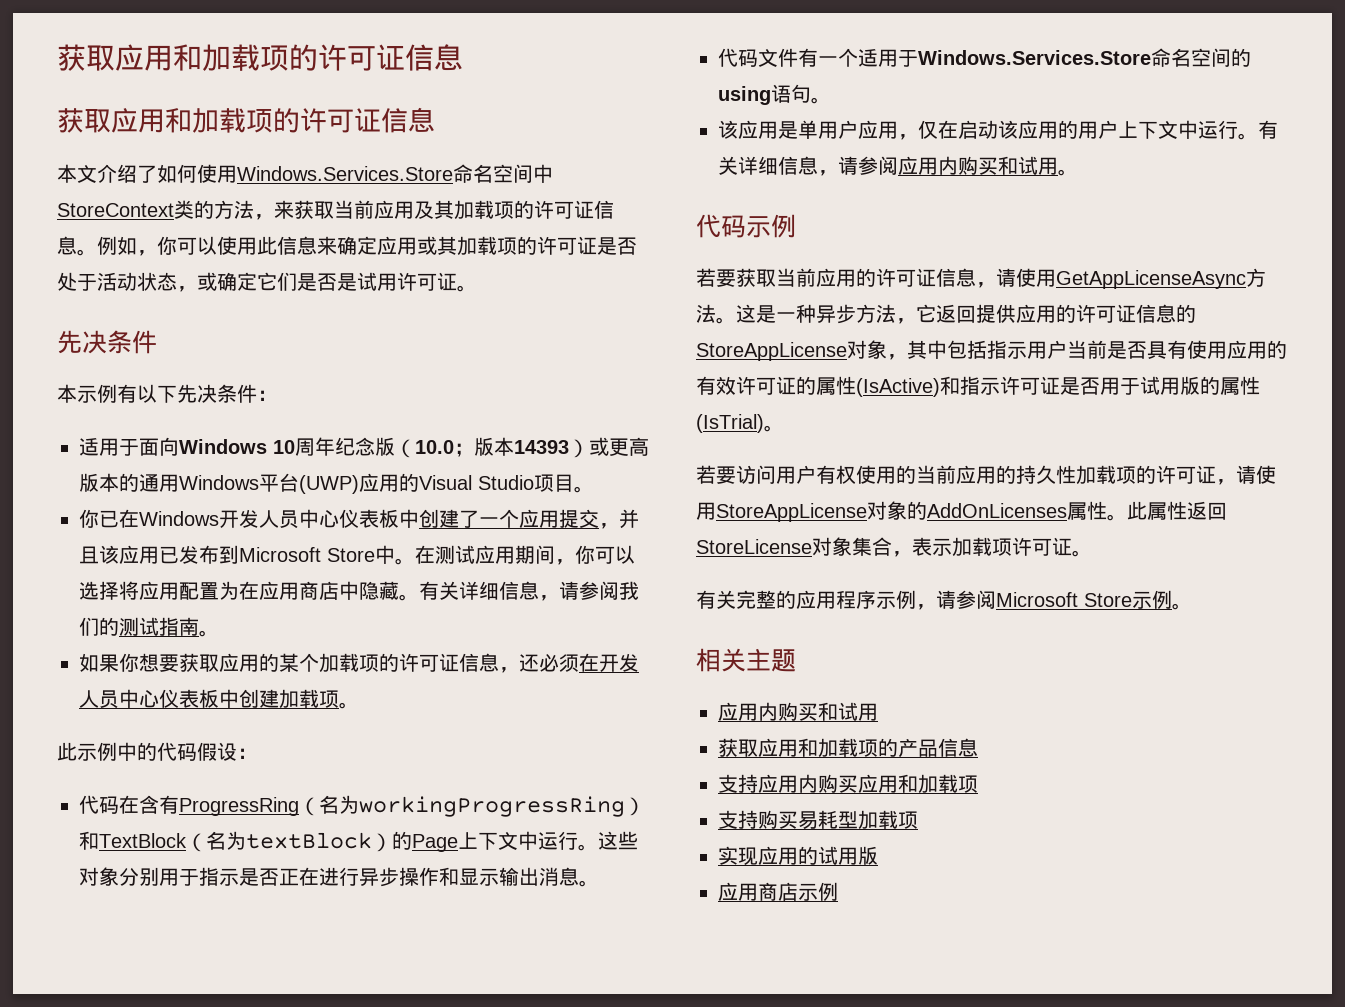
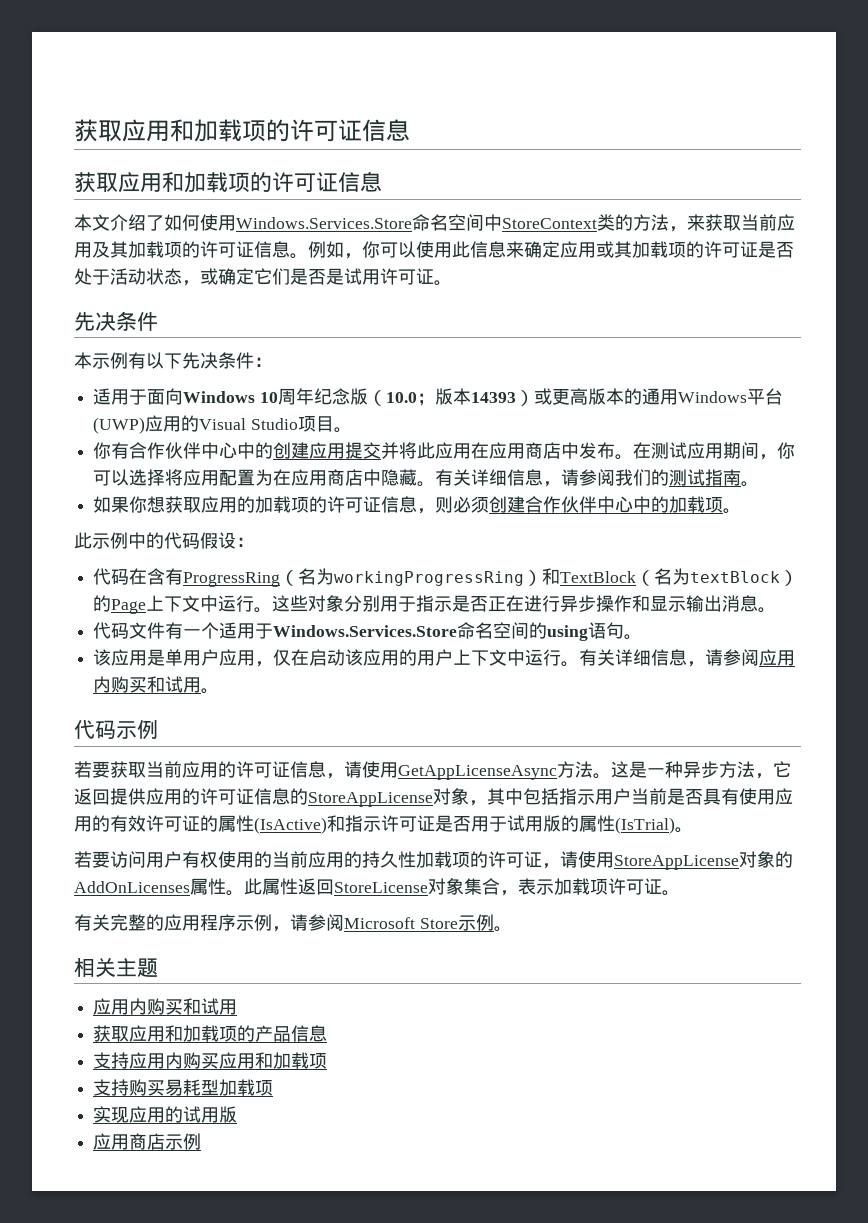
[99,509,639,529] [79,545,395,564] 已在Windows开发人员中心仪表板中创建了一个应用提交，并且该应用已发布到Microsoft Store中 -> [111,442,616,459] 有合作伙伴中心中的创建应用提交并将此应用在应用商店中发布
[159,654,179,672] 要 -> (166, 504) none
[279,653,319,672] 某个 -> (256, 504) none
[519,653,639,672] [79,689,279,709] 还必须在开发人员中心仪表板中创建 -> [435,496,670,513] 则必须创建合作伙伴中心中的

